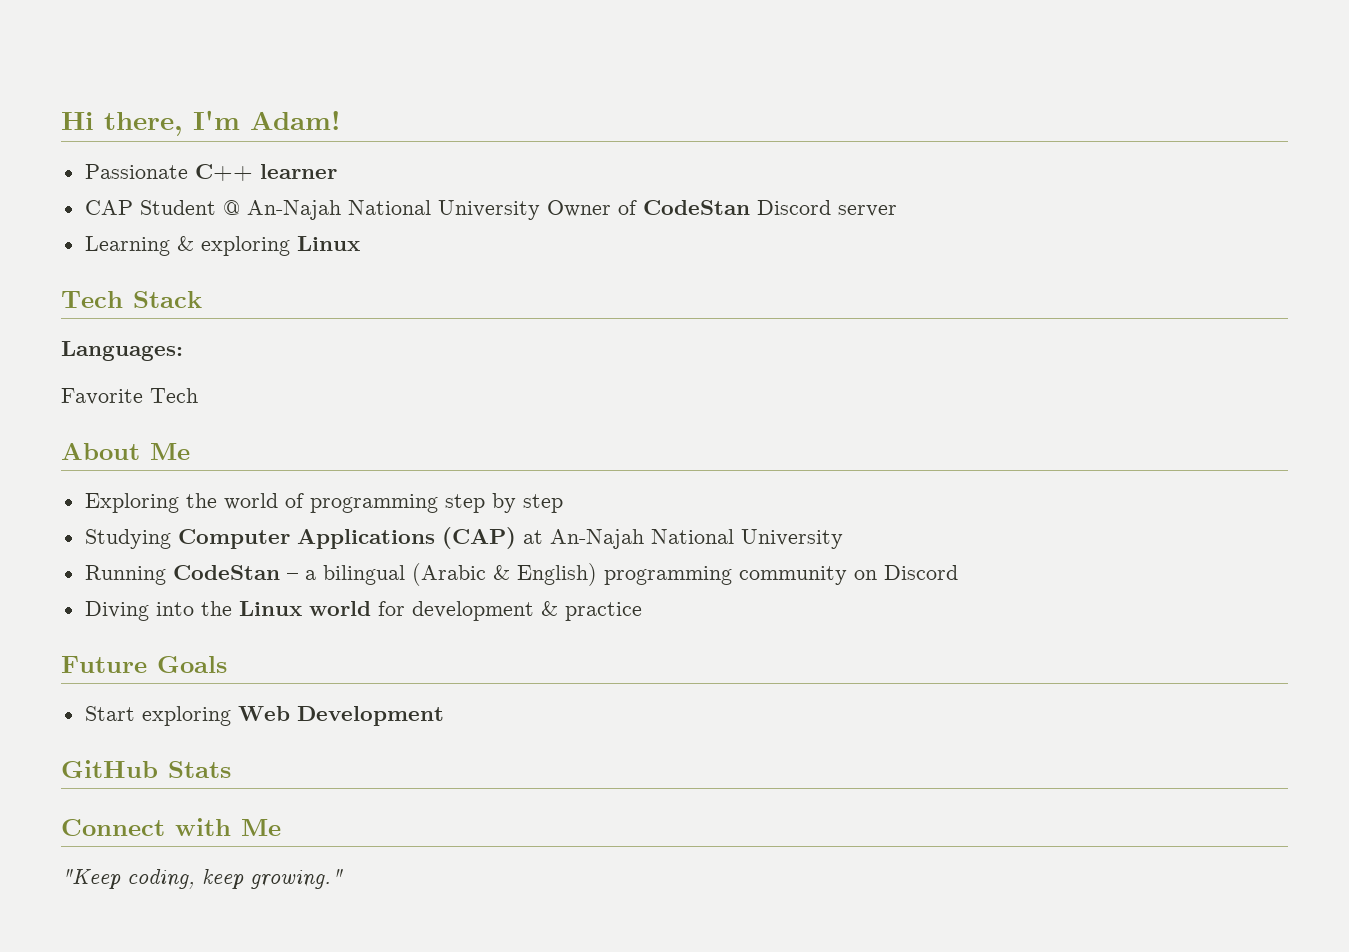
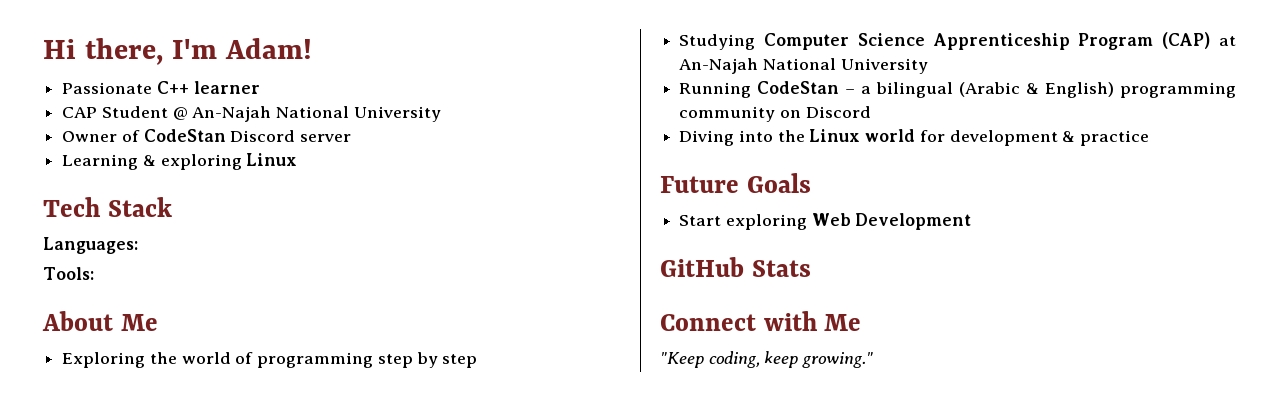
(540, 210) none -> (441, 114) //
[61,388,198,405] Favorite Tech -> [43,267,94,280] Tools:
[296,529,435,549] Applications -> [857,33,1154,50] Science Apprenticeship Program

